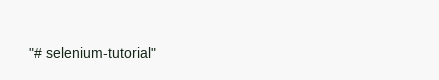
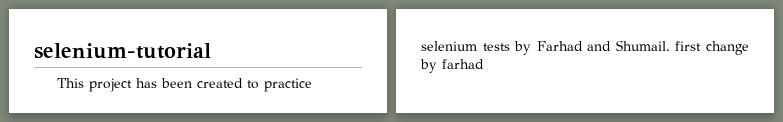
[29,47,156,58] "# selenium-tutorial" -> [34,43,211,59] [57,78,313,92] [421,40,749,55] [420,59,484,73] selenium-tutorial // This project has been created to practice selenium tests by Farhad and Shumail. first change by farhad

